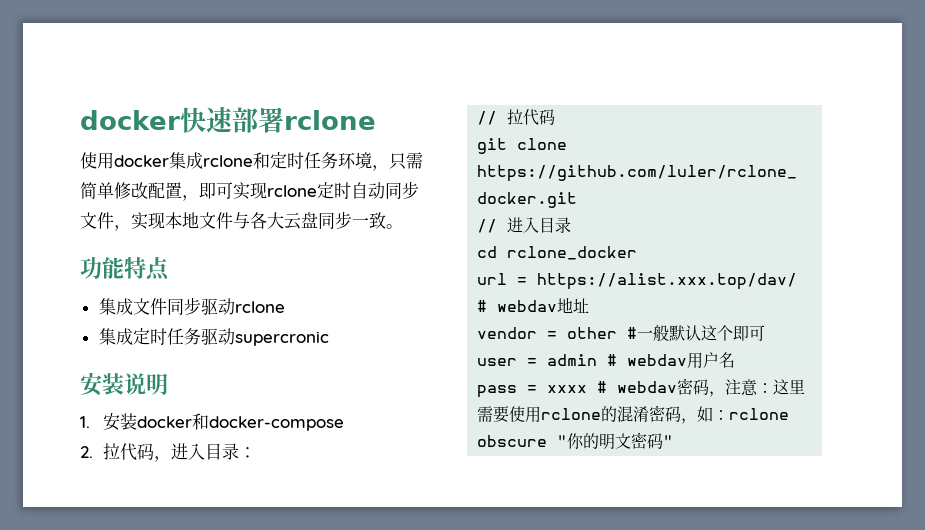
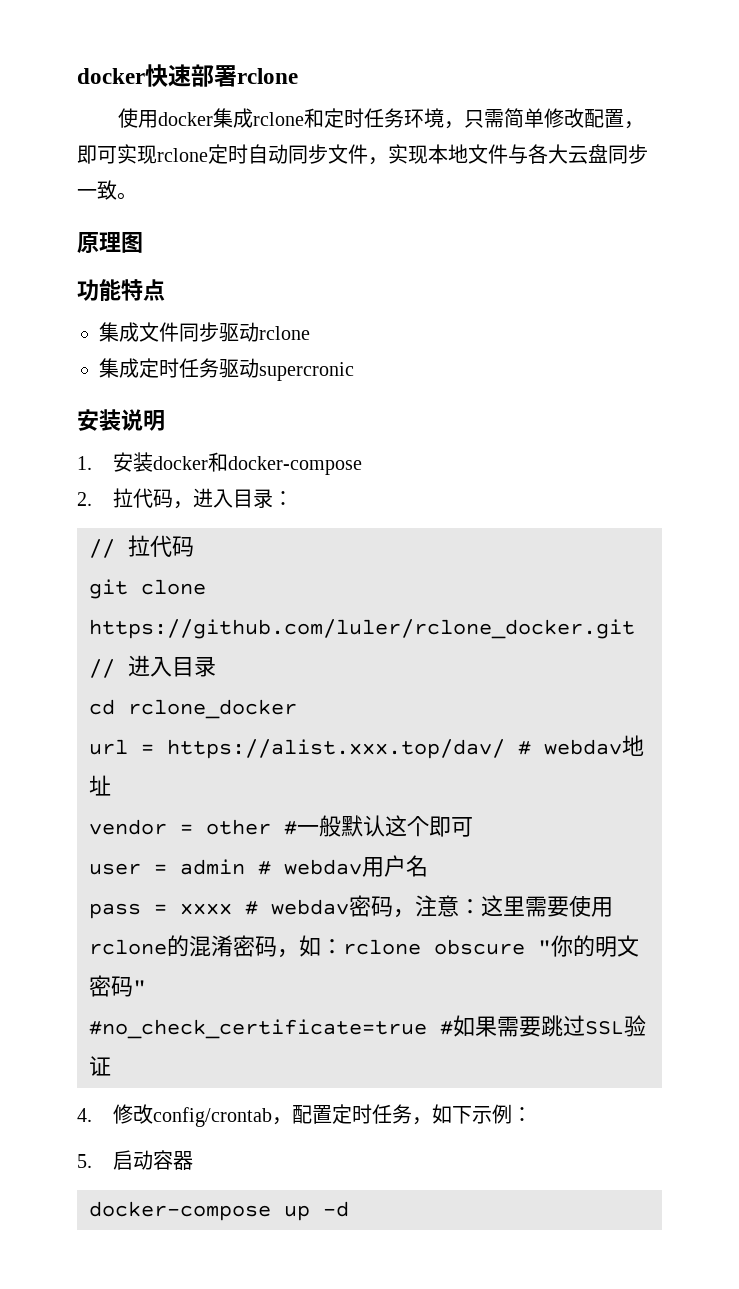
(403, 226) none -> [77,232,143,253] // 原理图
(674, 441) none -> [89,1015,646,1039] [89,1056,111,1076] [77,1104,533,1127] [77,1150,194,1170] [89,1201,349,1221] // #no_check_certificate=true #如果需要跳过SSL验证 // 4.修改config/crontab，配置定时任务，如下示例： // 5.启动容器 // docker-compose up -d

